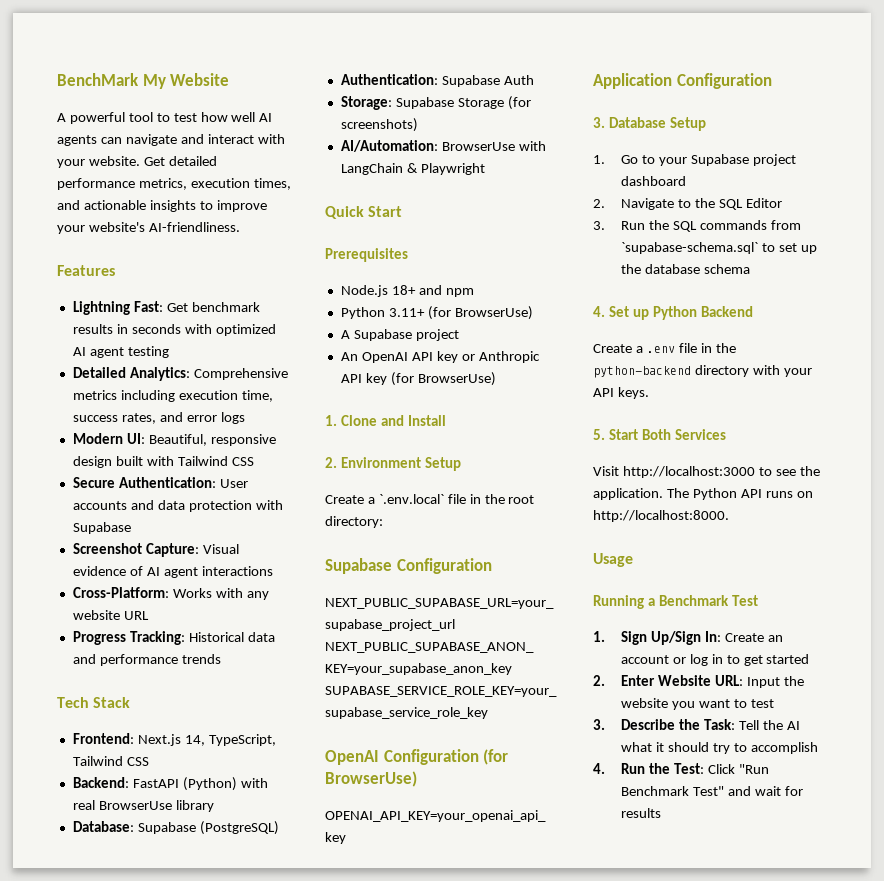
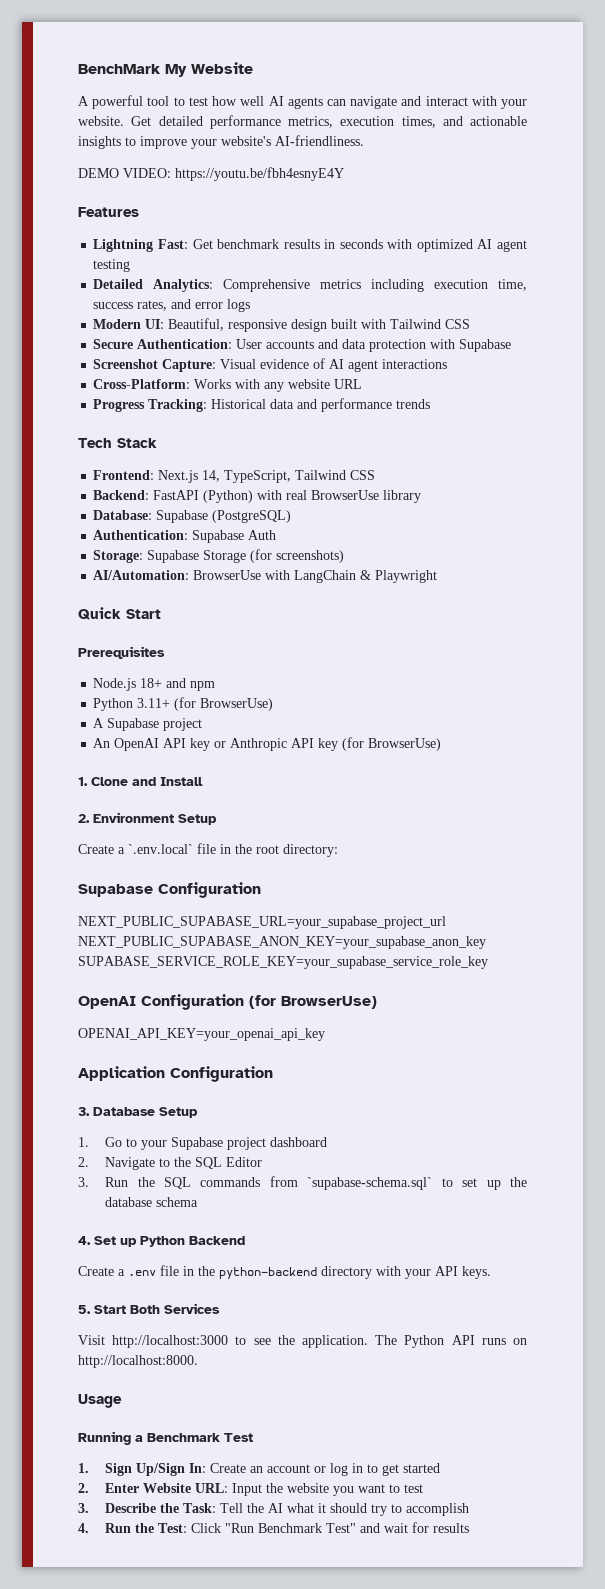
(240, 227) none -> [78,167,344,181] // DEMO VIDEO: https://youtu.be/fbh4esnyE4Y

